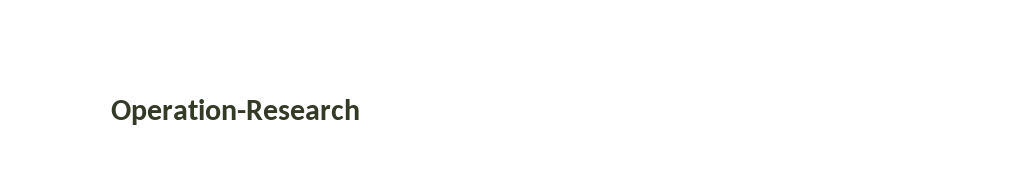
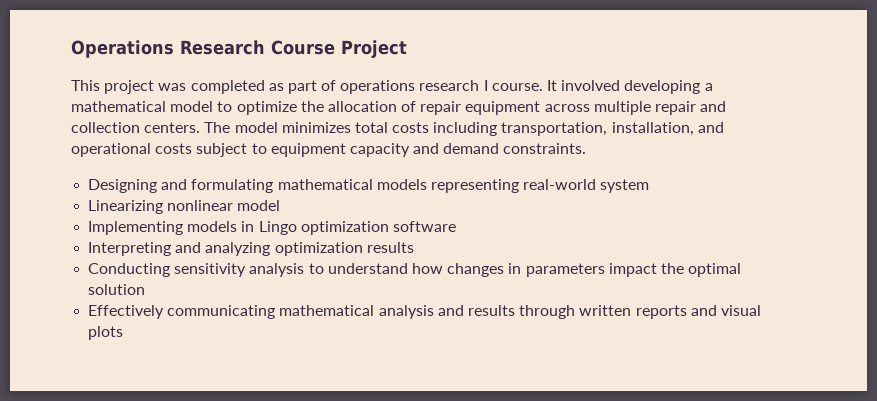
[111,99,360,125] Operation-Research -> [71,40,407,58] [71,80,713,94] [71,101,727,115] [71,122,724,136] [71,143,587,157] [88,179,650,193] [88,200,281,214] [88,221,456,235] [88,242,414,256] [88,263,742,277] [88,284,146,295] [88,305,761,319] [88,326,124,340] Operations Research Course Project // This project was completed as part of operations research I course. It involved developing a mathematical model to optimize the allocation of repair equipment across multiple repair and collection centers. The model minimizes total costs including transportation, installation, and operational costs subject to equipment capacity and demand constraints. // Designing and formulating mathematical models representing real-world system // Linearizing nonlinear model // Implementing models in Lingo optimization software // Interpreting and analyzing optimization results // Conducting sensitivity analysis to understand how changes in parameters impact the optimal solution // Effectively communicating mathematical analysis and results through written reports and visual plots

